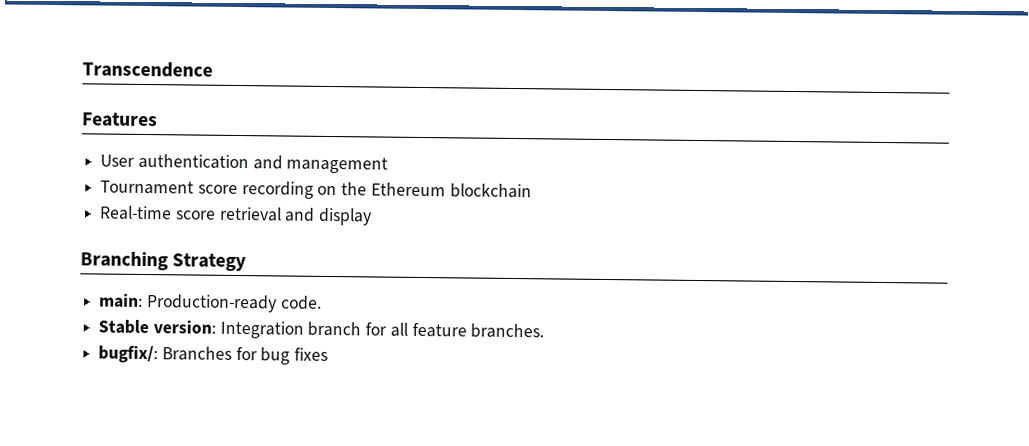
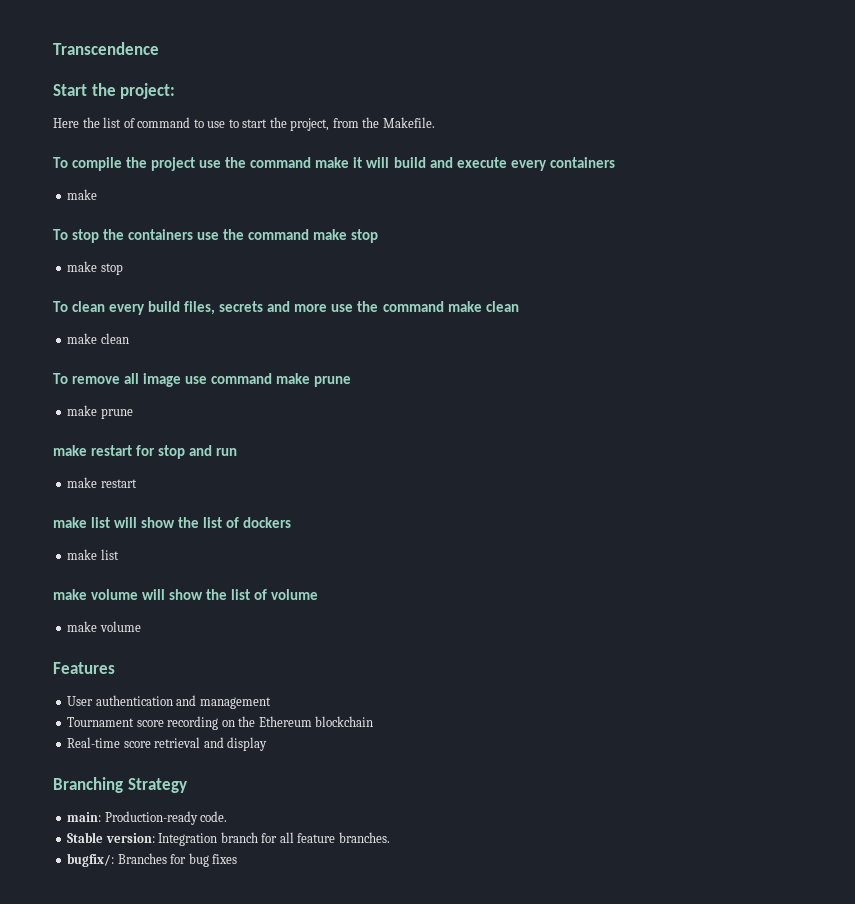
(213, 69) none -> [53,83,176,99] [53,117,435,131] [53,157,615,171] [67,189,98,200] [53,229,379,243] [67,261,123,275] [53,301,519,315] [67,333,129,344] [53,373,352,387] [67,405,133,419] [53,445,238,459] [67,477,137,488] [53,517,292,528] [67,549,119,560] [53,589,319,600] [67,621,141,632] // Start the project: // Here the list of command to use to start the project, from the Makefile. // To compile the project use the command make it will build and execute every containers // make // To stop the containers use the command make stop // make stop // To clean every build files, secrets and more use the command make clean // make clean // To remove all image use command make prune // make prune // make restart for stop and run // make restart // make list will show the list of dockers // make list // make volume will show the list of volume // make volume

